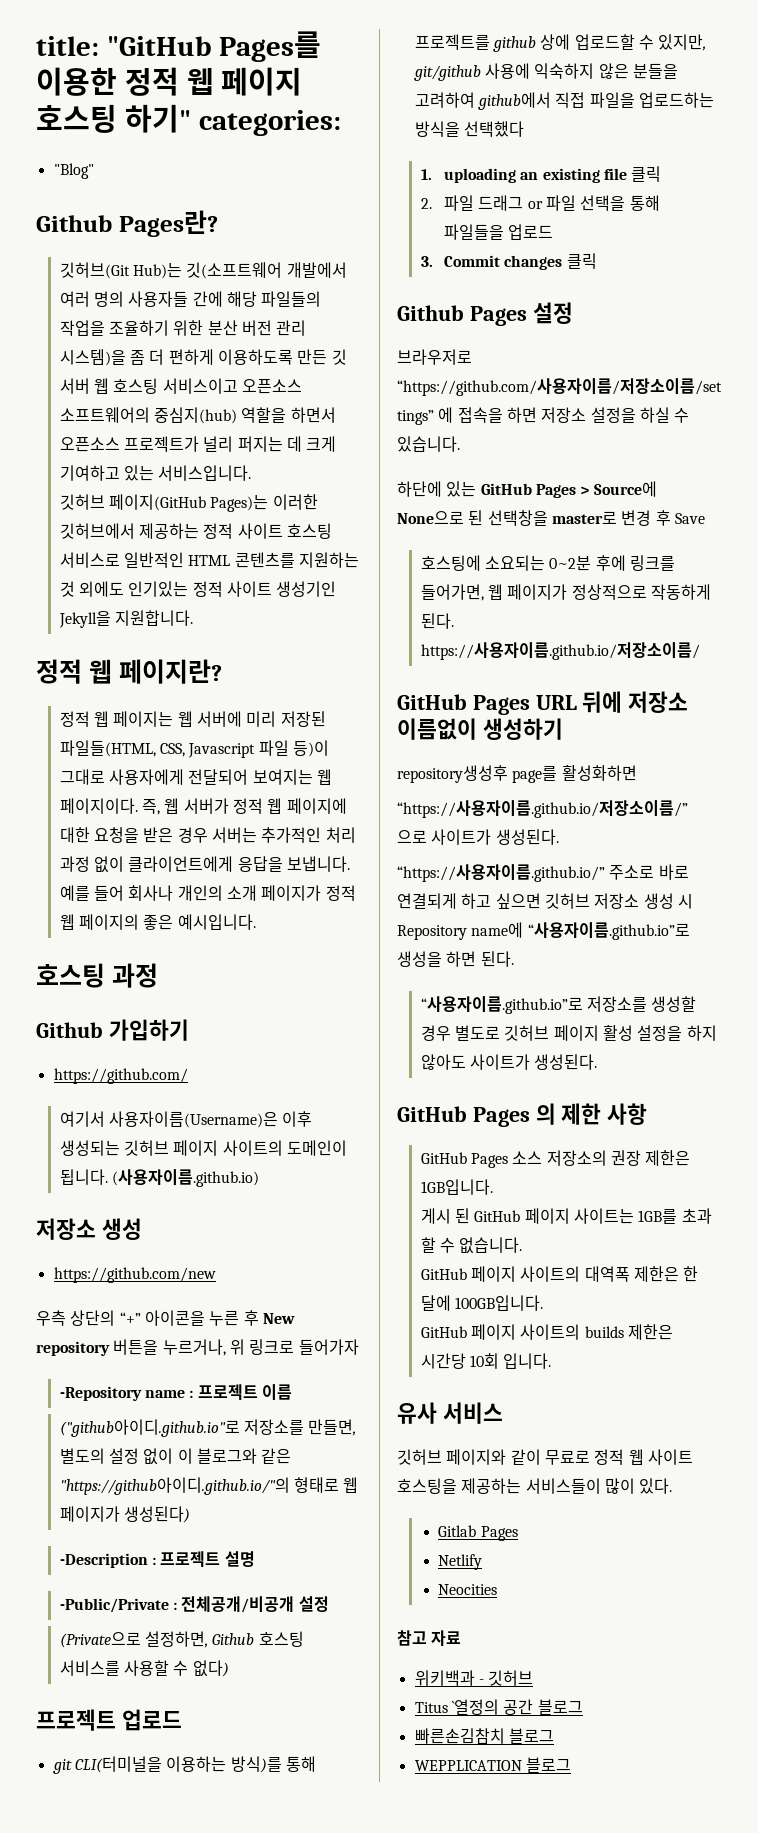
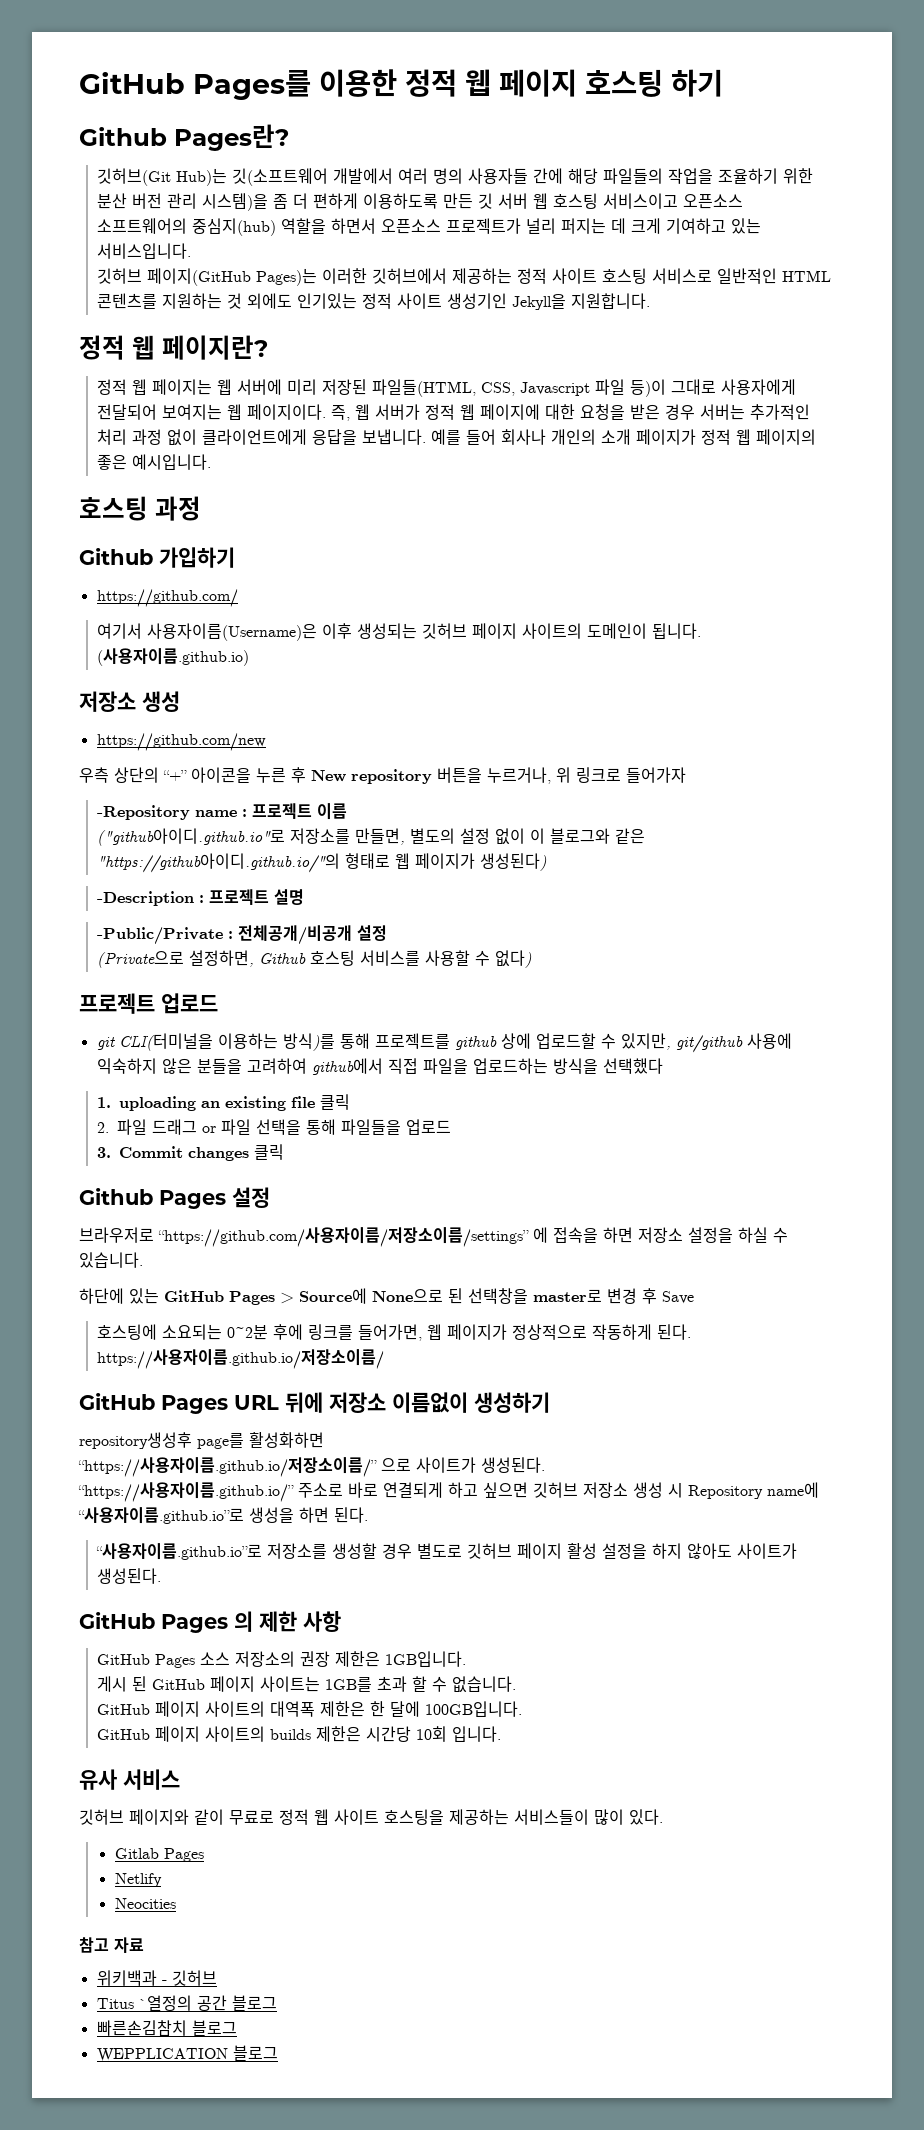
[36,36,211,56] title: "GitHub -> [79,72,185,94] GitHub
[124,104,341,136] [53,163,94,179] 하기" categories: // "Blog" -> [671,69,723,97] 하기

